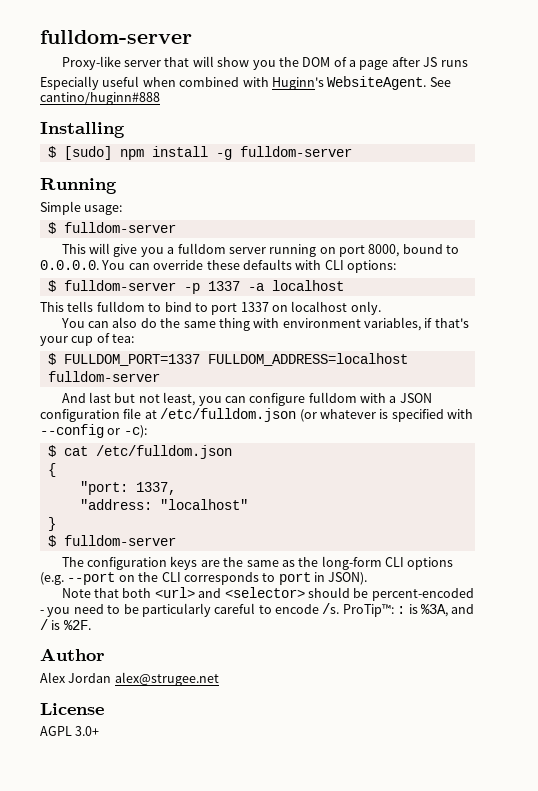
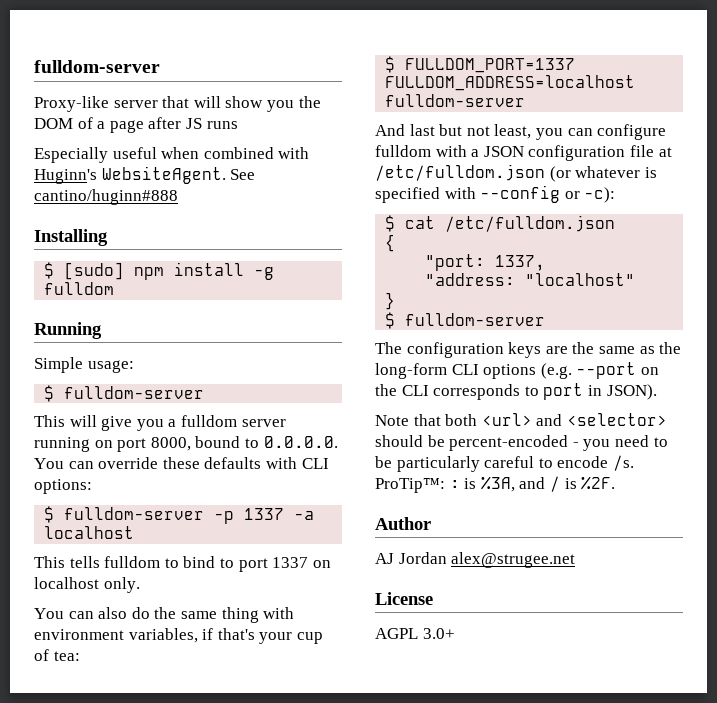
[239,146,352,157] fulldom-server -> [44,282,115,295] fulldom
[40,672,66,683] Alex -> [375,553,394,564] AJ

